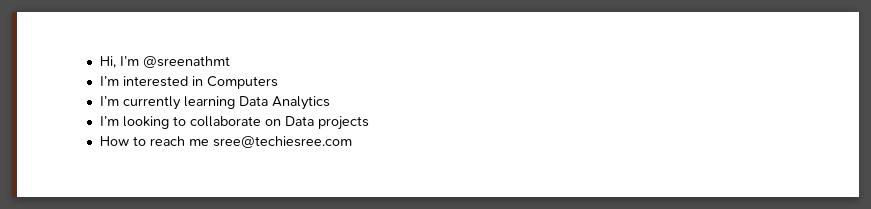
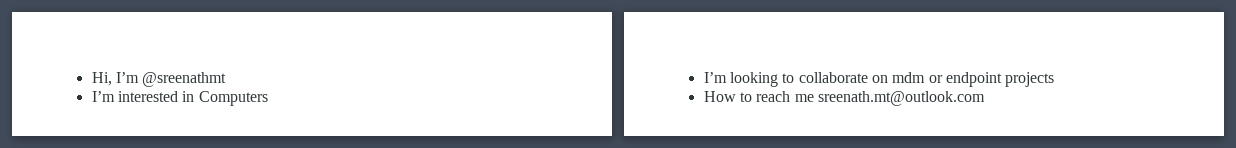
[99,96,330,110] // I’m currently learning Data Analytics -> (268, 98) none
[284,116,314,126] Data -> [892,72,1002,87] mdm or endpoint
[212,136,352,148] sree@techiesree.com -> [817,91,985,106] sreenath.mt@outlook.com

